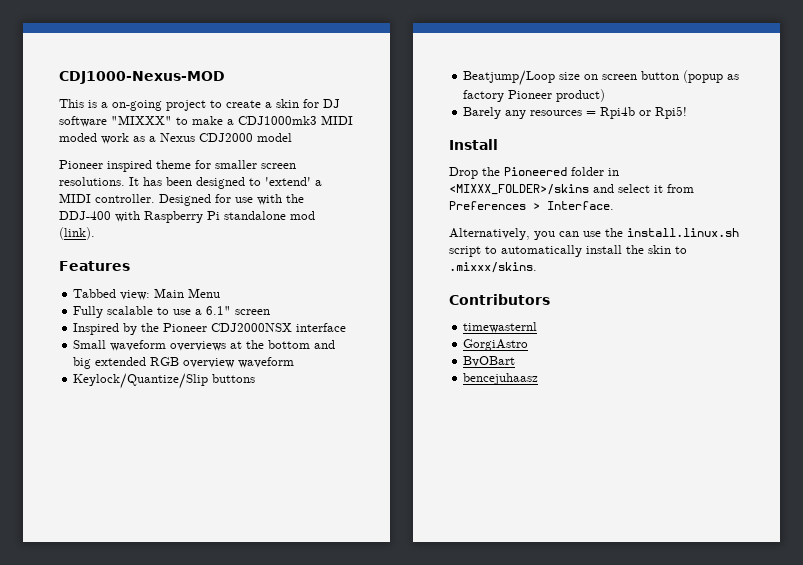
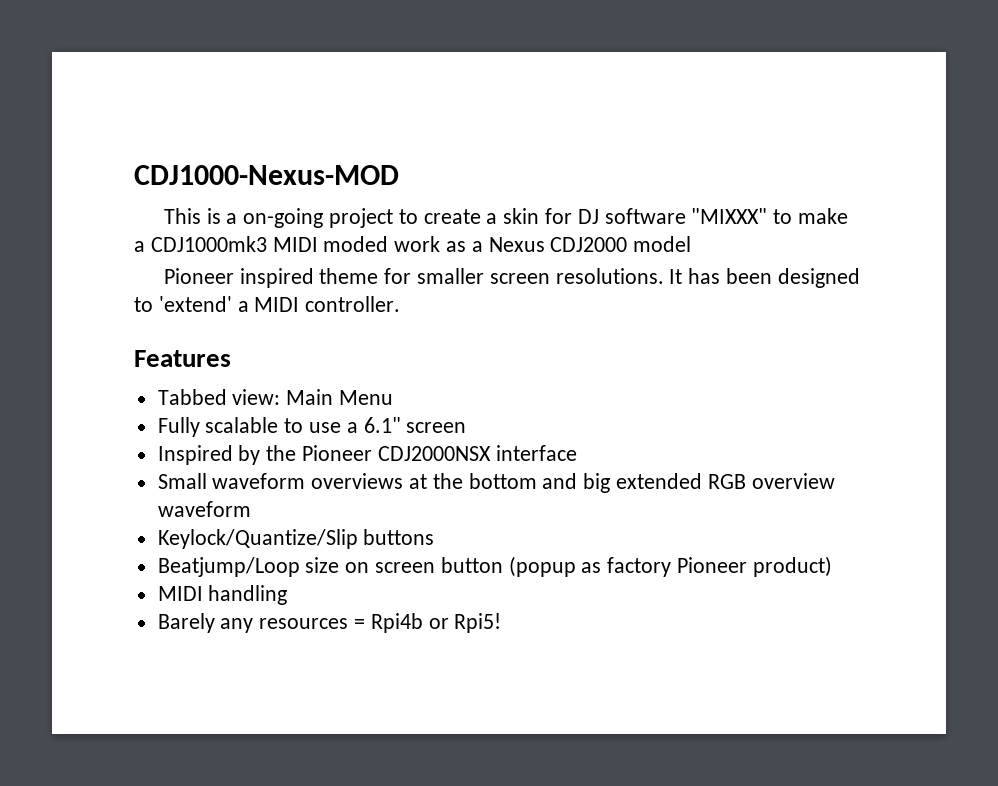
[159,194,304,206] [59,211,315,223] [59,227,95,240] Designed for use with the DDJ-400 with Raspberry Pi standalone mod (link). -> (401, 304) none
(606, 95) none -> [157,585,288,605] // MIDI handling
[449,139,498,150] [449,167,619,179] [449,184,694,195] [449,201,614,210] [449,228,739,240] [449,245,687,257] [449,262,537,273] [449,294,550,305] [463,322,538,333] [463,339,529,351] [463,356,516,367] [463,373,539,385] // Install // Drop the Pioneered folder in <MIXXX_FOLDER>/skins and select it from Preferences > Interface. // Alternatively, you can use the install.linux.sh script to automatically install the skin to .mixxx/skins. // Contributors // timewasternl // GorgiAstro // BvOBart // bencejuhaasz -> (502, 623) none

